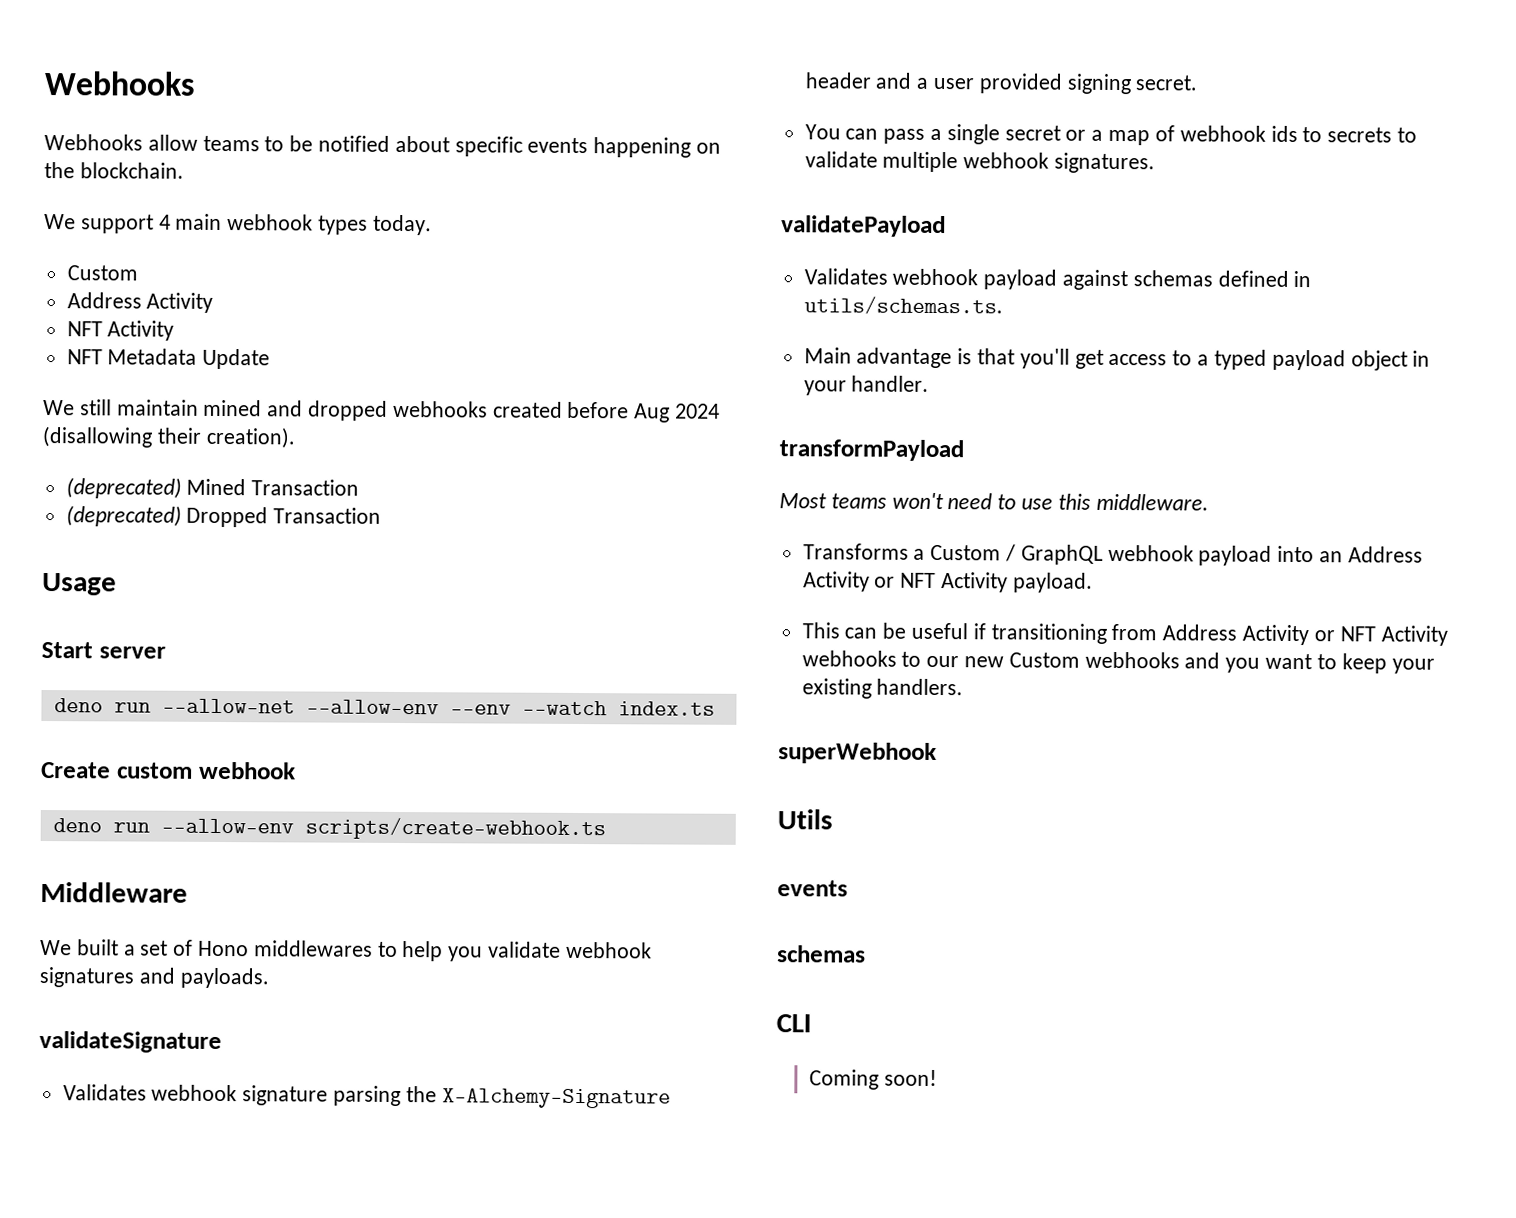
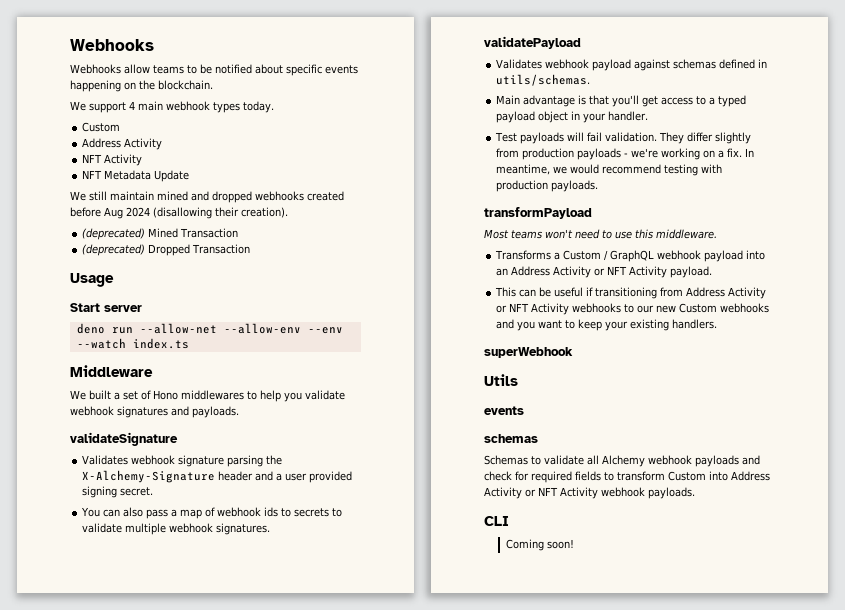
[41,761,296,780] [52,817,606,841] // Create custom webhook // deno run --allow-env scripts/create-webhook.ts -> (189, 343) none
(879, 134) none -> [123,507,144,517] also
[946,124,1104,145] single secret or a -> (178, 513) none
[803,296,1003,315] utils/schemas.ts. -> [496,74,591,86] utils/schemas.
(930, 383) none -> [495,132,752,144] [496,148,755,160] [496,164,723,176] [496,180,599,192] // Test payloads will fail validation. They differ slightly from production payloads - we're working on a fix. In meantime, we would recommend testing with production payloads.
(866, 954) none -> [484,455,760,467] [484,471,770,483] [484,487,695,499] // Schemas to validate all Alchemy webhook payloads and check for required fields to transform Custom into Address Activity or NFT Activity webhook payloads.

